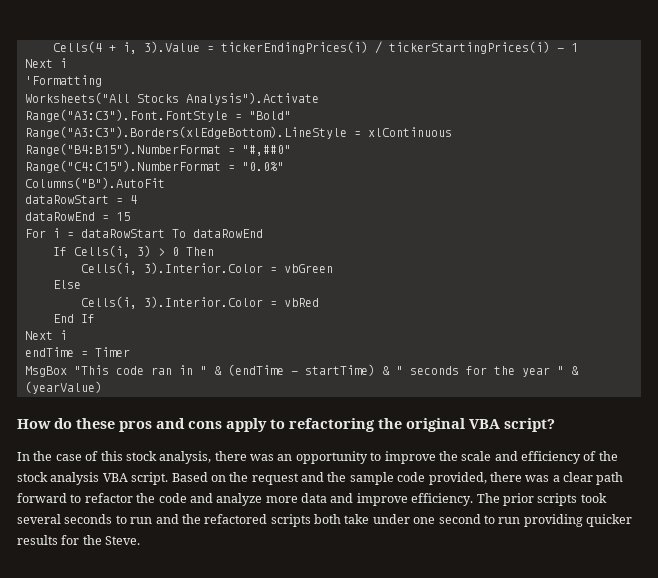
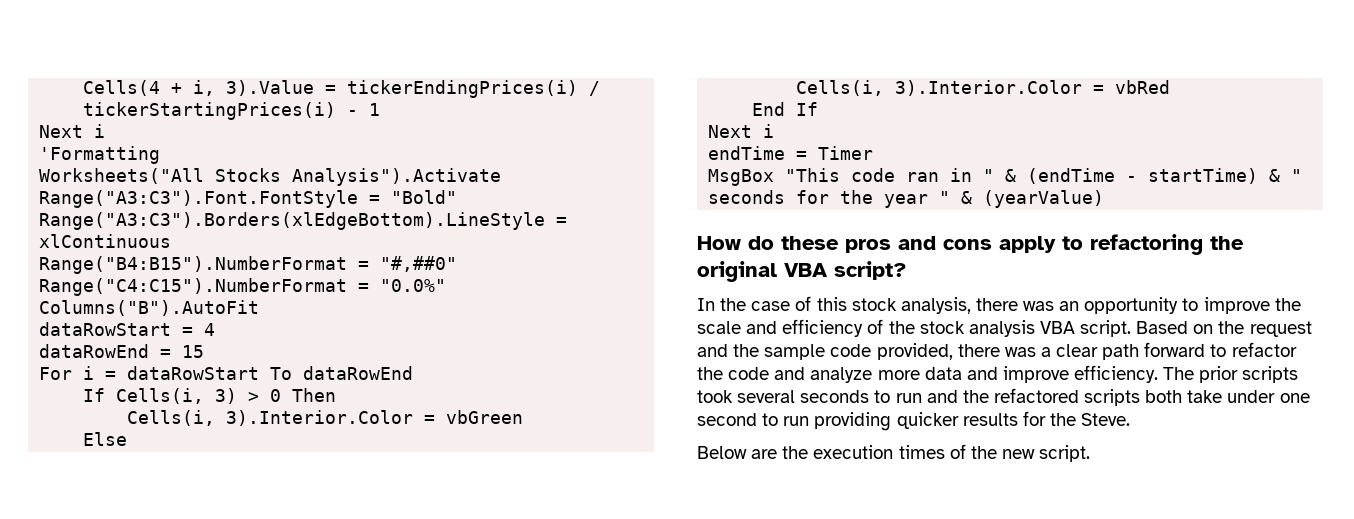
(141, 540) none -> [697,444,1091,462] // Below are the execution times of the new script.

